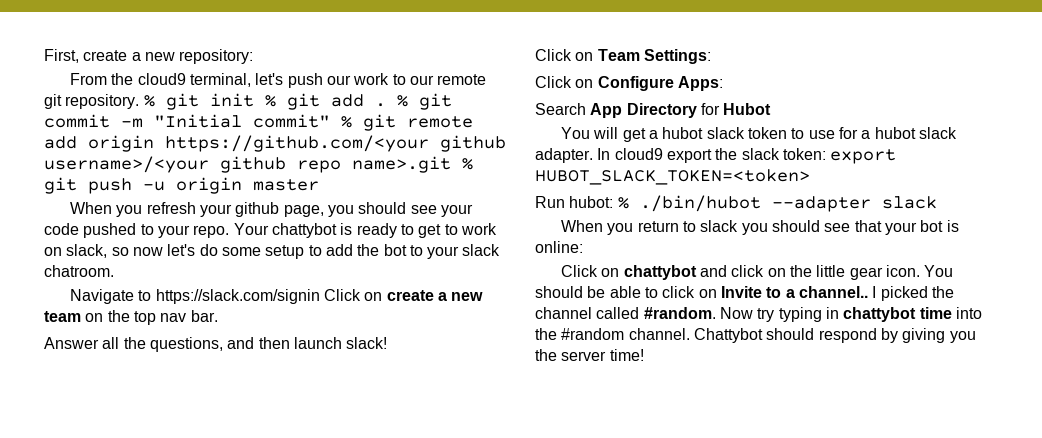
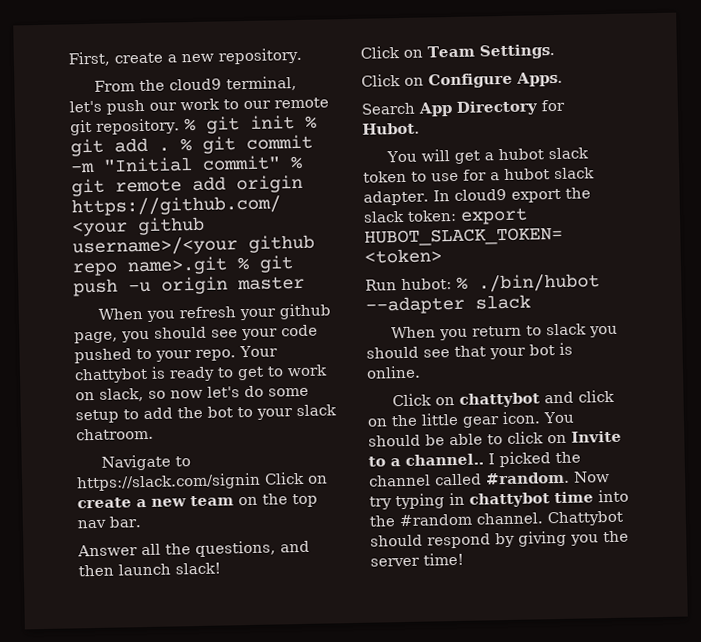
[179,49,254,64] repository: -> [218,47,302,65] repository.
[643,49,711,64] Settings: -> [478,43,555,60] Settings.
[677,76,723,91] Apps: -> [516,71,563,87] Apps.
[723,103,772,115] Hubot -> [362,122,420,135] Hubot.
[535,241,583,253] online: -> [366,365,421,379] online.

